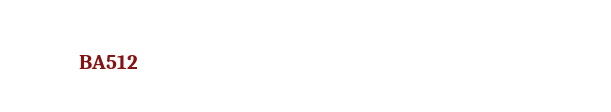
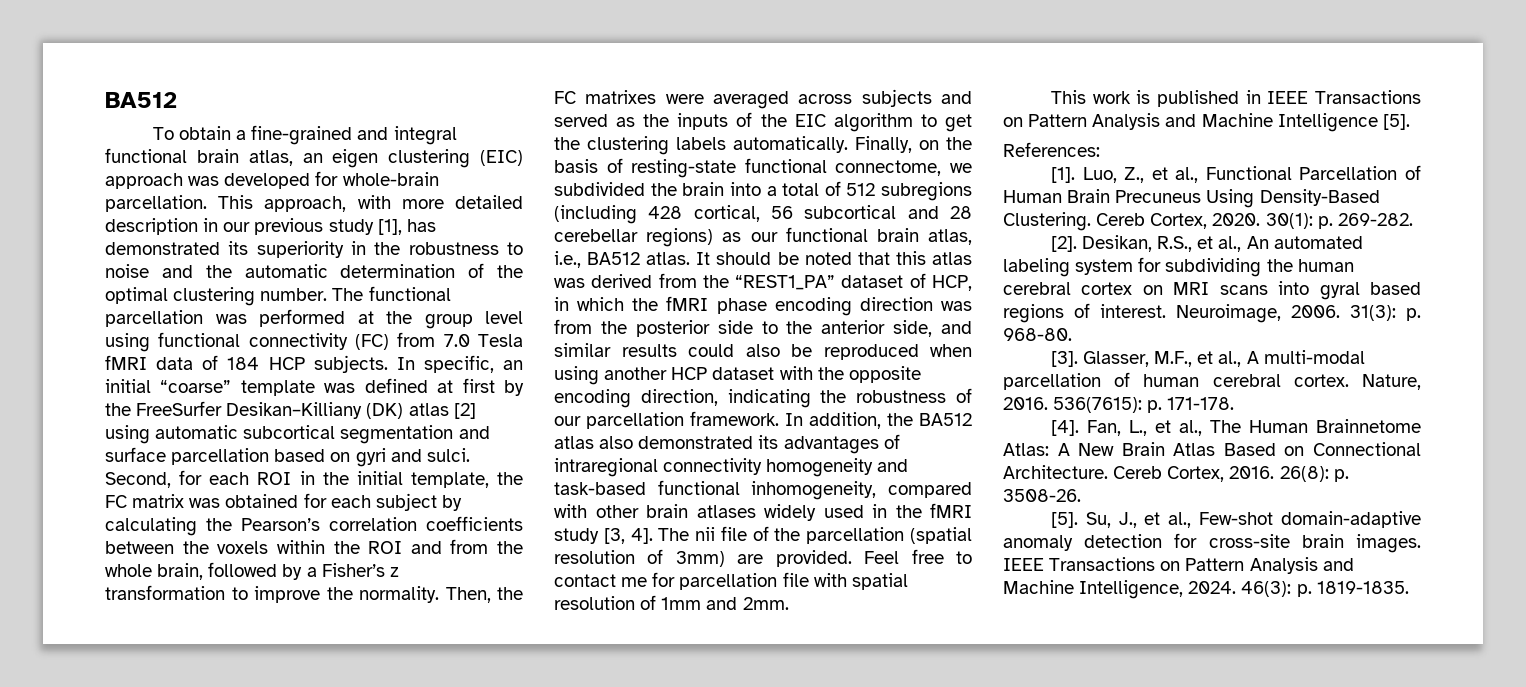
[79,55,138,69] BA512 -> [105,92,177,108] [152,125,457,145] [105,148,523,168] [105,171,439,189] [105,195,523,212] [105,218,436,235] [105,241,523,258] [105,263,523,278] [105,286,451,306] [105,309,523,329] [105,332,523,352] [105,355,523,373] [105,378,524,396] [105,401,476,419] [105,425,490,444] [105,447,470,467] [105,470,523,488] [105,493,462,511] [105,516,523,536] [105,539,523,554] [105,562,399,580] [105,585,523,603] [554,89,972,109] [554,112,972,132] [554,136,972,155] [554,158,972,178] [554,181,972,201] [554,205,972,224] [554,227,973,247] [554,251,972,268] [554,273,972,291] [554,296,972,316] [554,319,972,337] [554,343,972,360] [554,366,921,385] [554,388,972,408] [554,411,972,429] [554,434,900,454] [554,458,909,477] [554,480,972,500] [554,503,972,521] [554,526,972,544] [554,549,972,567] [554,572,908,590] [554,595,789,610] [1050,90,1421,107] [1003,113,1410,132] [1003,142,1100,157] [1050,165,1421,183] [1003,189,1380,208] [1003,212,1413,231] [1050,235,1363,252] [1003,257,1354,277] [1003,281,1421,300] [1003,303,1421,323] [1003,328,1072,341] [1050,350,1365,367] [1003,372,1421,390] [1003,397,1235,413] [1050,419,1421,436] [1003,442,1421,456] [1003,465,1349,482] [1003,489,1081,502] [1050,511,1421,528] [1003,533,1421,553] [1003,557,1354,574] [1003,580,1409,599] BA512 // To obtain a fine-grained and integral functional brain atlas, an eigen clustering (EIC) approach was developed for whole-brain parcellation. This approach, with more detailed description in our previous study [1], has demonstrated its superiority in the robustness to noise and the automatic determination of the optimal clustering number. The functional parcellation was performed at the group level using functional connectivity (FC) from 7.0 Tesla fMRI data of 184 HCP subjects. In specific, an initial “coarse” template was defined at first by the FreeSurfer Desikan–Killiany (DK) atlas [2] using automatic subcortical segmentation and surface parcellation based on gyri and sulci. Second, for each ROI in the initial template, the FC matrix was obtained for each subject by calculating the Pearson’s correlation coefficients between the voxels within the ROI and from the whole brain, followed by a Fisher’s z transformation to improve the normality. Then, the FC matrixes were averaged across subjects and served as the inputs of the EIC algorithm to get the clustering labels automatically. Finally, on the basis of resting-state functional connectome, we subdivided the brain into a total of 512 subregions (including 428 cortical, 56 subcortical and 28 cerebellar regions) as our functional brain atlas, i.e., BA512 atlas. It should be noted that this atlas was derived from the “REST1_PA” dataset of HCP, in which the fMRI phase encoding direction was from the posterior side to the anterior side, and similar results could also be reproduced when using another HCP dataset with the opposite encoding direction, indicating the robustness of our parcellation framework. In addition, the BA512 atlas also demonstrated its advantages of intraregional connectivity homogeneity and task-based functional inhomogeneity, compared with other brain atlases widely used in the fMRI study [3, 4]. The nii file of the parcellation (spatial resolution of 3mm) are provided. Feel free to contact me for parcellation file with spatial resolution of 1mm and 2mm. // This work is published in IEEE Transactions on Pattern Analysis and Machine Intelligence [5]. // References: // [1]. Luo, Z., et al., Functional Parcellation of Human Brain Precuneus Using Density-Based Clustering. Cereb Cortex, 2020. 30(1): p. 269-282. // [2]. Desikan, R.S., et al., An automated labeling system for subdividing the human cerebral cortex on MRI scans into gyral based regions of interest. Neuroimage, 2006. 31(3): p. 968-80. // [3]. Glasser, M.F., et al., A multi-modal parcellation of human cerebral cortex. Nature, 2016. 536(7615): p. 171-178. // [4]. Fan, L., et al., The Human Brainnetome Atlas: A New Brain Atlas Based on Connectional Architecture. Cereb Cortex, 2016. 26(8): p. 3508-26. // [5]. Su, J., et al., Few-shot domain-adaptive anomaly detection for cross-site brain images. IEEE Transactions on Pattern Analysis and Machine Intelligence, 2024. 46(3): p. 1819-1835.

